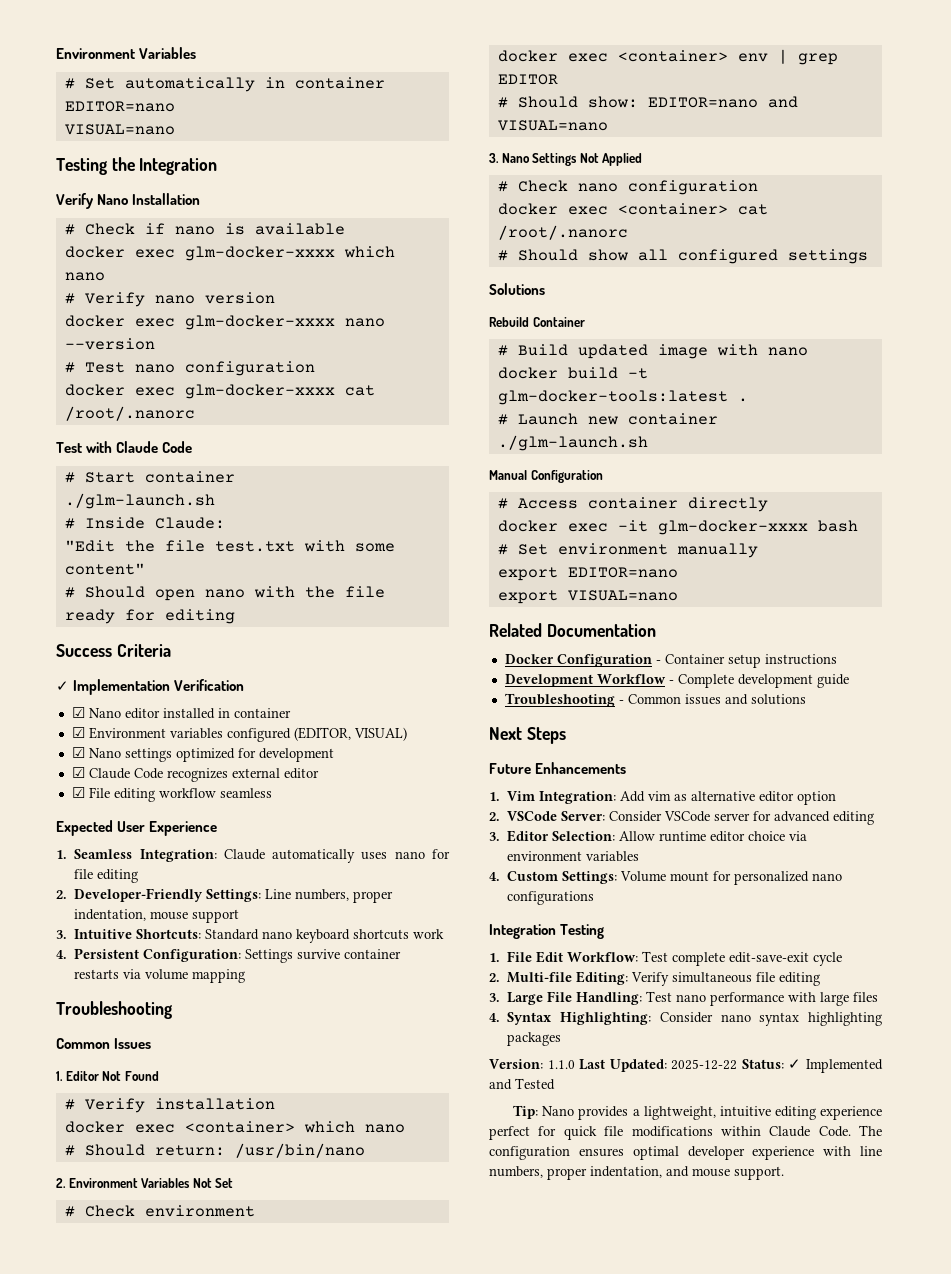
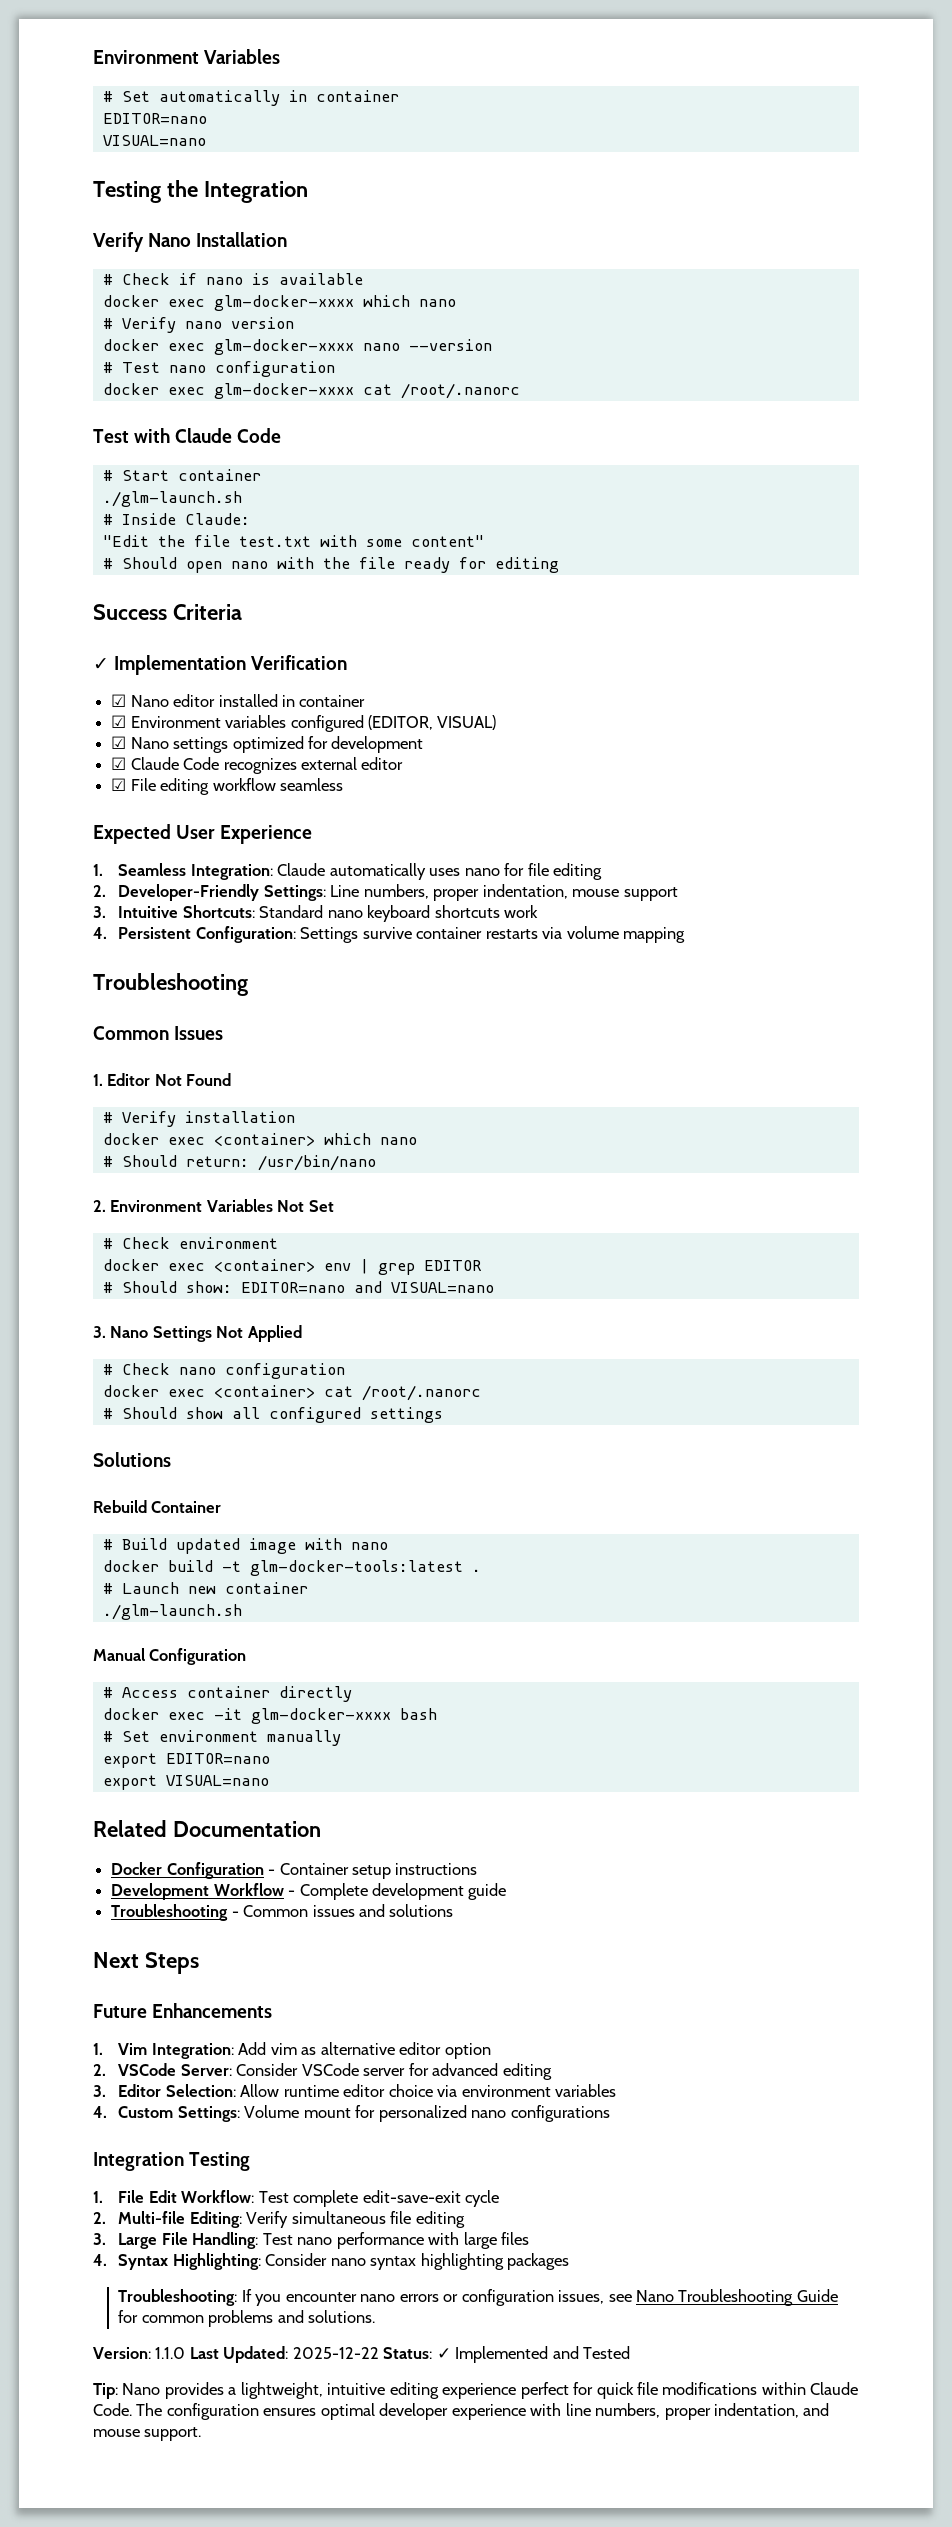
(562, 1039) none -> [118,2289,838,2306] [118,2310,376,2327] // Troubleshooting: If you encounter nano errors or configuration issues, see Nano Troubleshooting Guide for common problems and solutions.

